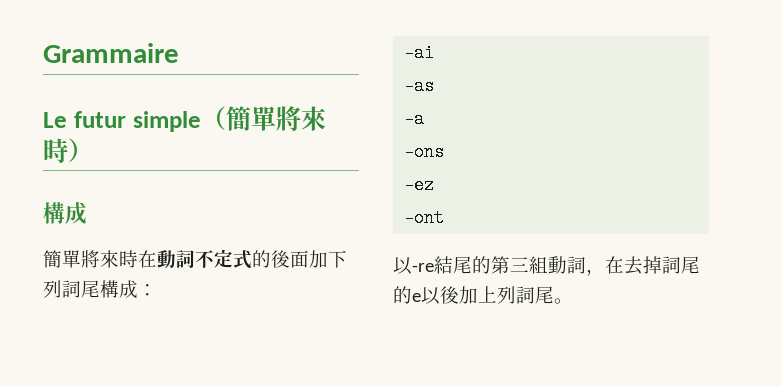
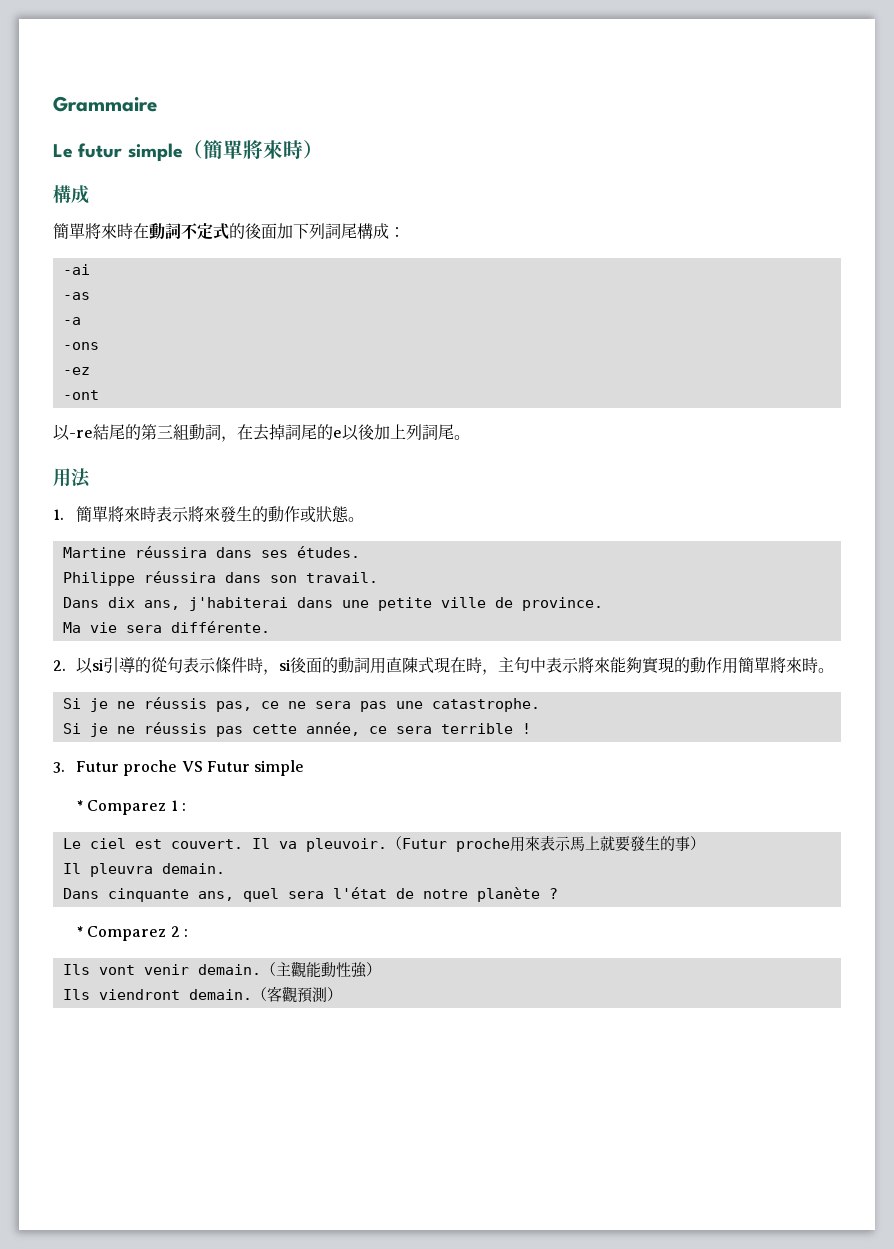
(573, 301) none -> [53,468,91,488] [53,506,364,523] [62,546,360,558] [62,571,378,586] [62,597,603,611] [62,621,270,633] [53,657,834,675] [62,697,540,712] [62,722,531,737] [53,760,305,776] [75,800,186,815] [62,835,705,852] [62,863,225,877] [62,887,558,902] [75,926,188,941] [62,961,381,978] [62,986,342,1003] // 用法 // 1.簡單將來時表示將來發生的動作或狀態。 // Martine réussira dans ses études. // Philippe réussira dans son travail. // Dans dix ans, j'habiterai dans une petite ville de province. // Ma vie sera différente. // 2.以si引導的從句表示條件時，si後面的動詞用直陳式現在時，主句中表示將來能夠實現的動作用簡單將來時。 // Si je ne réussis pas, ce ne sera pas une catastrophe. // Si je ne réussis pas cette année, ce sera terrible ! // 3. Futur proche VS Futur simple // * Comparez 1 : // Le ciel est couvert. Il va pleuvoir.（Futur proche用來表示馬上就要發生的事） // Il pleuvra demain. // Dans cinquante ans, quel sera l'état de notre planète ? // * Comparez 2 : // Ils vont venir demain.（主觀能動性強） // Ils viendront demain.（客觀預測）

